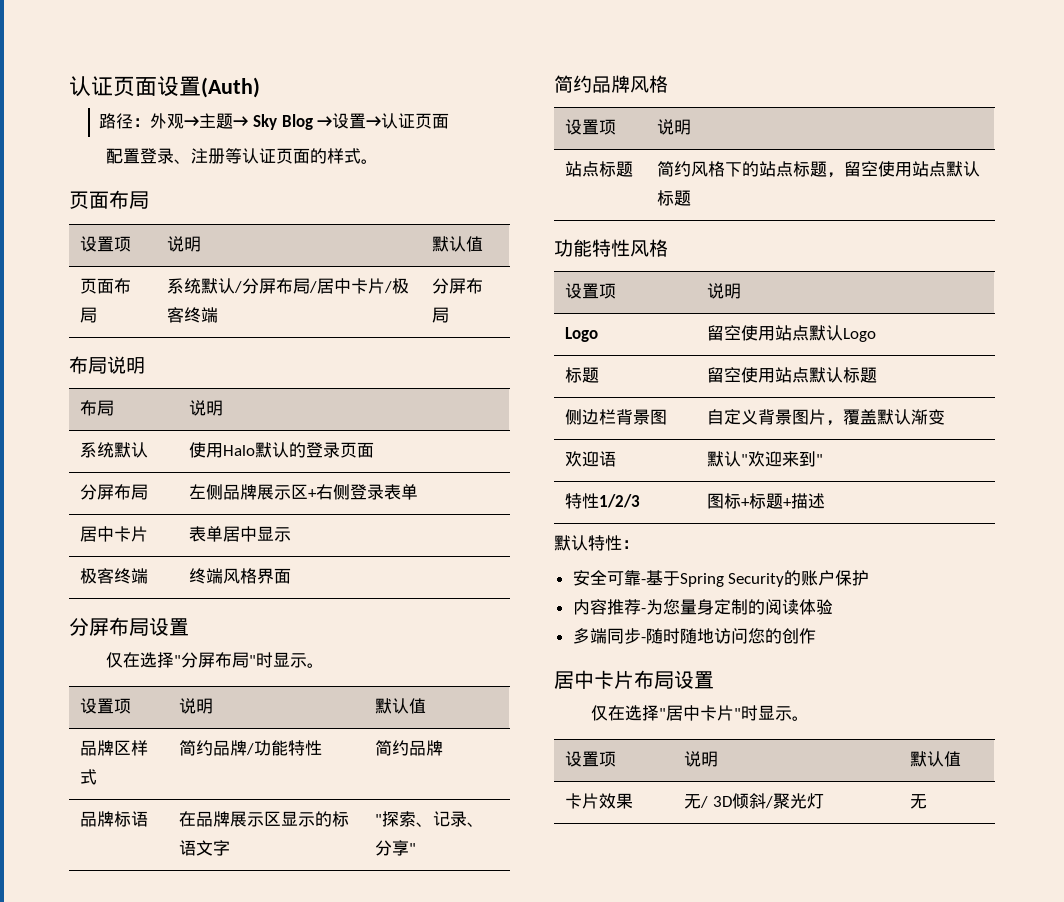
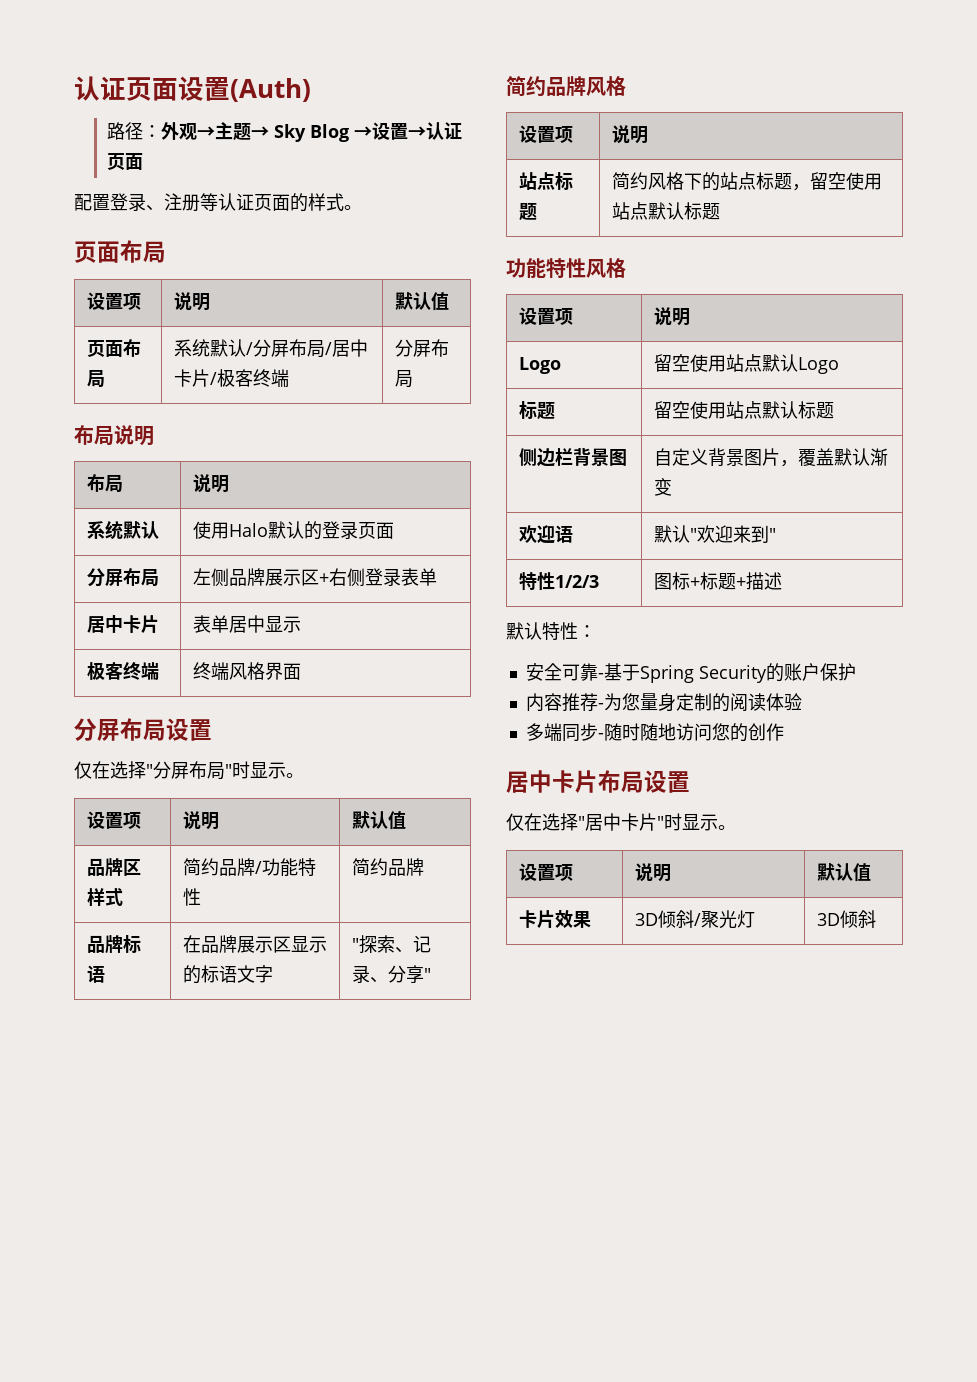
[683,794,708,809] 无/ -> (591, 919) none
[909,794,927,809] 无 -> [816,910,876,928] 3D倾斜

